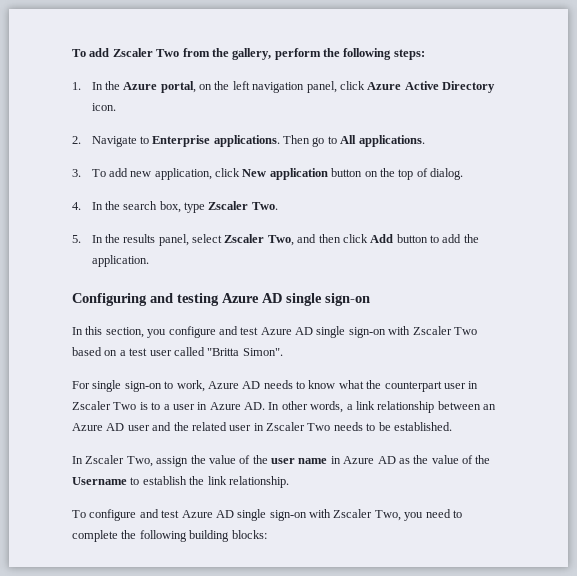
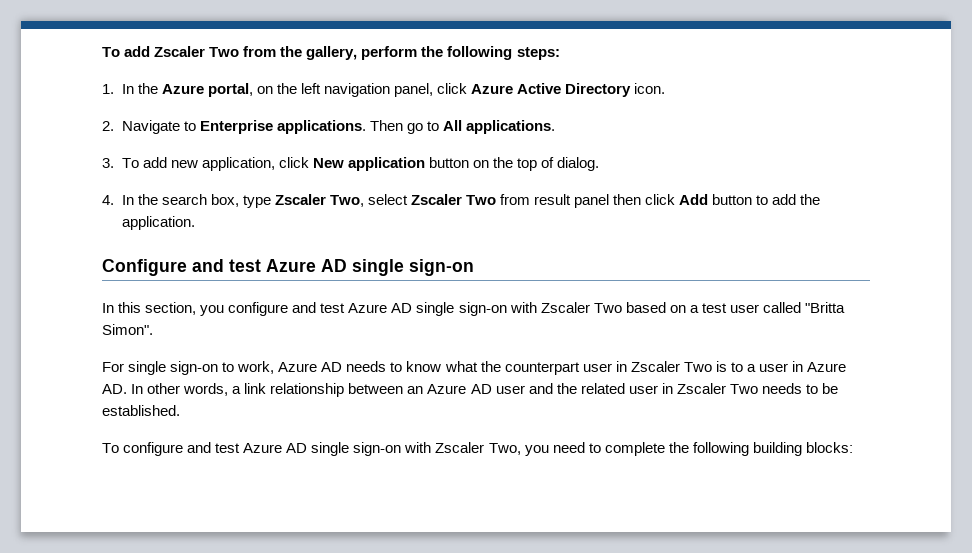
[251,202,278,210] [72,234,317,246] Two. // 5. In the results panel, select Zscaler Two, and -> [329,194,610,208] Two, select Zscaler Two from result panel
[72,293,219,306] Configuring and testing -> [102,259,261,276] Configure and test
[72,455,491,467] [72,476,289,488] // In Zscaler Two, assign the value of the user name in Azure AD as the value of the Username to establish the link relationship. -> (180, 410) none

